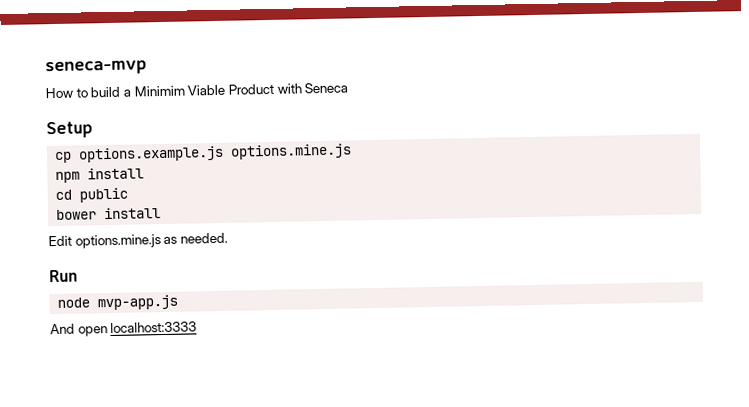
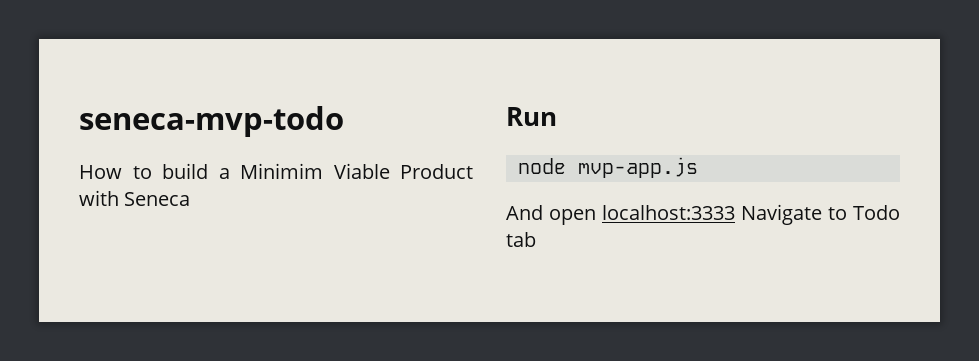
[45,60,147,76] seneca-mvp -> [79,106,344,137] seneca-mvp-todo
[46,121,93,139] [54,143,353,164] [55,167,145,184] [55,187,129,203] [56,207,162,221] [48,232,228,249] // Setup // cp options.example.js options.mine.js // npm install // cd public // bower install // Edit options.mine.js as needed. -> (191, 199) none
(198, 327) none -> [741,204,901,225] [506,232,536,247] Navigate to Todo tab

